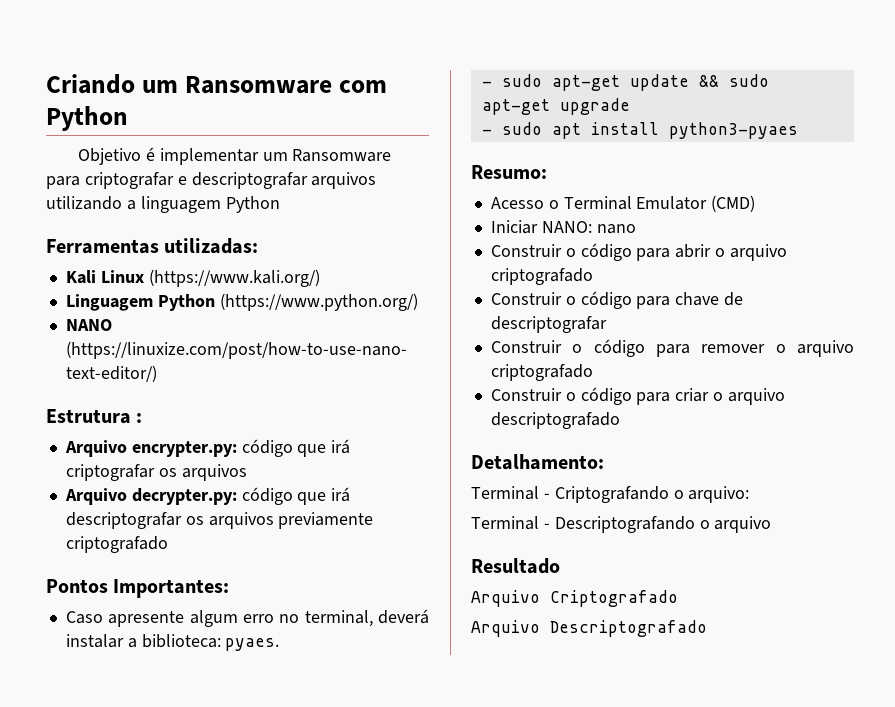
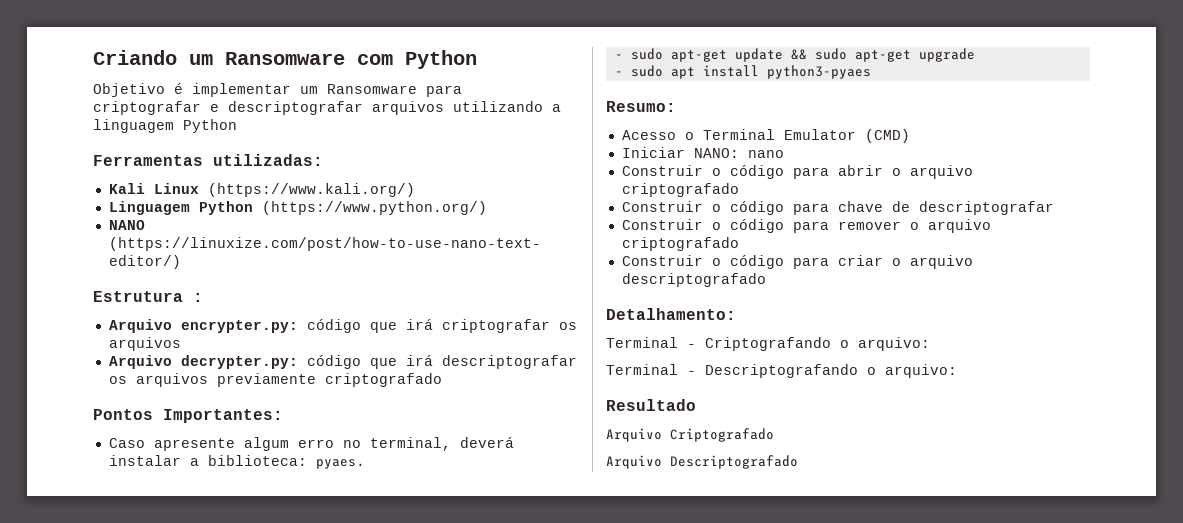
[714,516,772,533] arquivo -> [885,364,957,378] arquivo:

